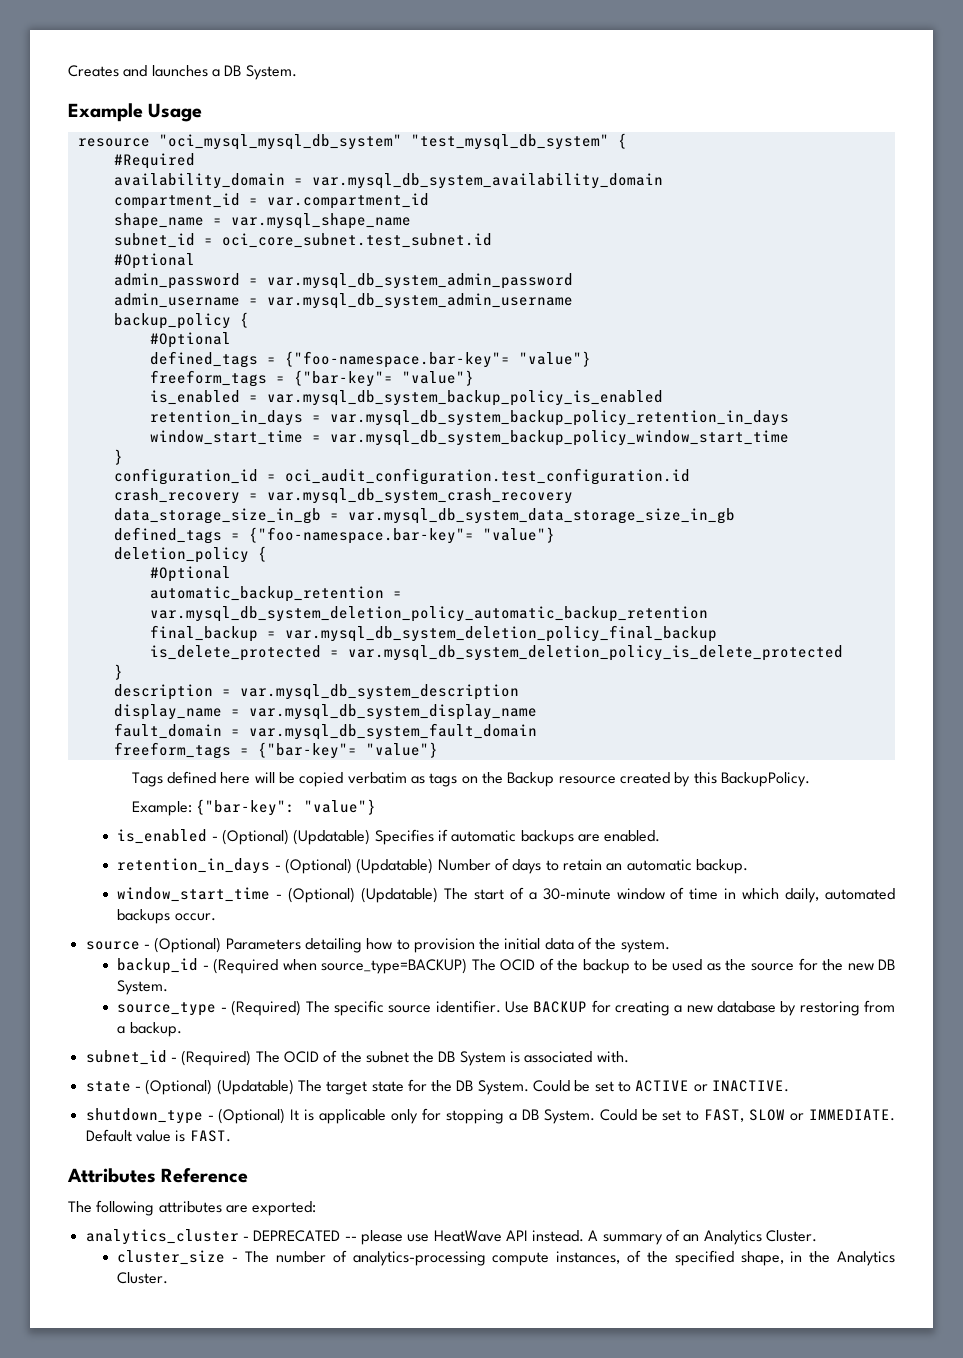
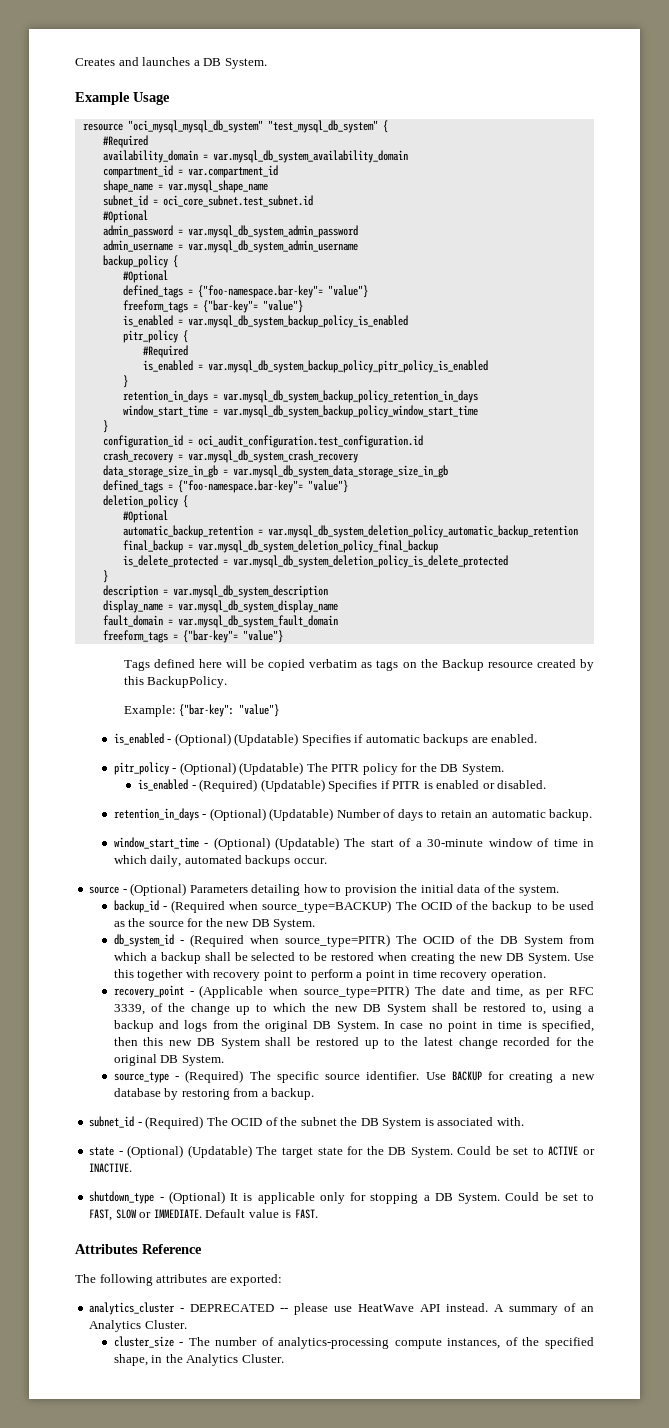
(663, 398) none -> [122,330,188,343] [142,345,188,358] [142,360,488,373] [122,375,128,388] // pitr_policy { // #Required // is_enabled = var.mysql_db_system_backup_policy_pitr_policy_is_enabled // }
(661, 836) none -> [113,762,504,775] [138,779,547,792] // pitr_policy - (Optional) (Updatable) The PITR policy for the DB System. // is_enabled - (Required) (Updatable) Specifies if PITR is enabled or disabled.
(169, 987) none -> [113,934,594,947] [113,952,594,964] [113,969,546,981] [113,985,594,998] [113,1003,595,1015] [113,1020,594,1032] [113,1037,595,1049] [113,1054,224,1066] // db_system_id - (Required when source_type=PITR) The OCID of the DB System from which a backup shall be selected to be restored when creating the new DB System. Use this together with recovery point to perform a point in time recovery operation. // recovery_point - (Applicable when source_type=PITR) The date and time, as per RFC 3339, of the change up to which the new DB System shall be restored to, using a backup and logs from the original DB System. In case no point in time is specified, then this new DB System shall be restored up to the latest change recorded for the original DB System.

